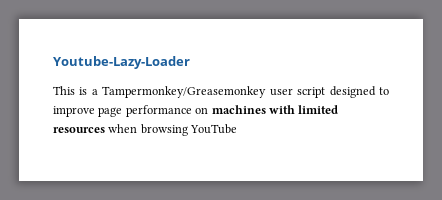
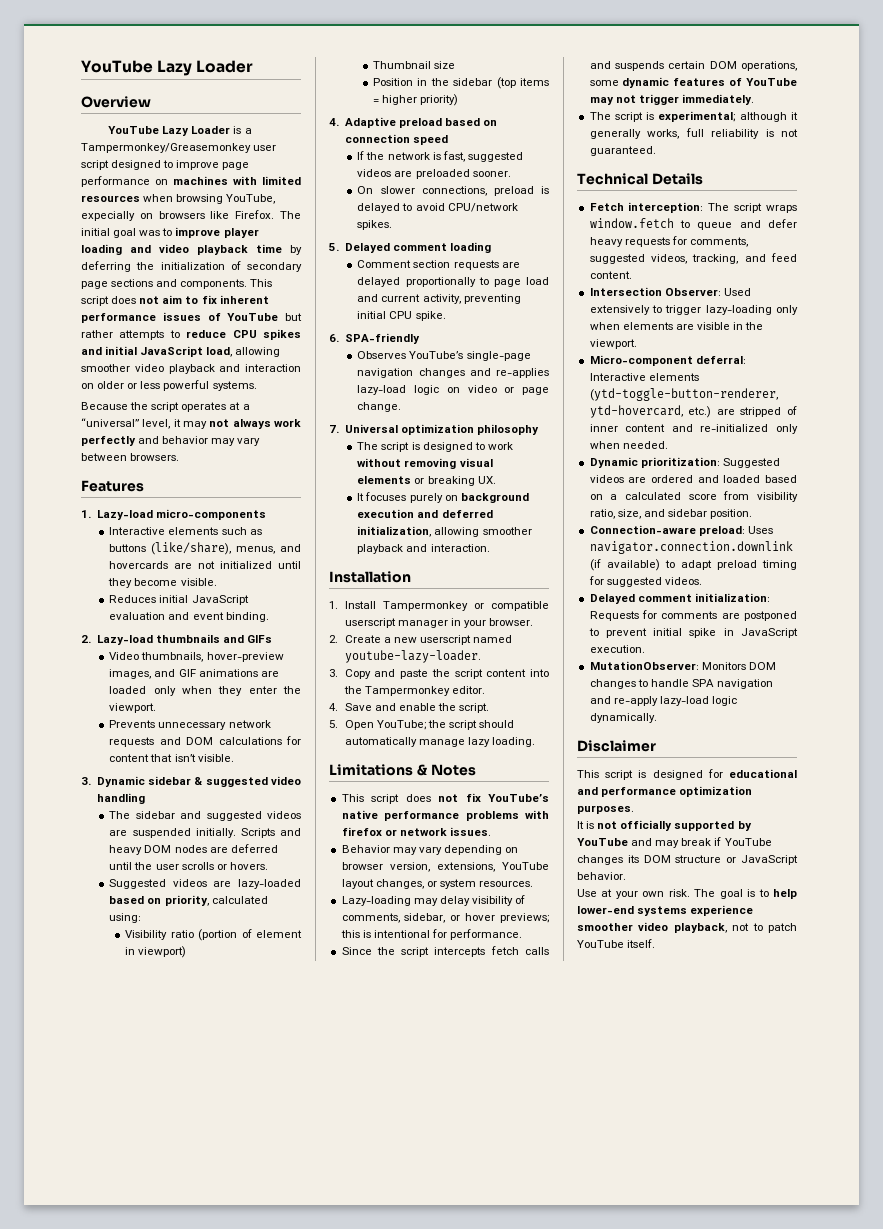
[53,56,190,69] [53,86,75,95] Youtube-Lazy-Loader // This -> [81,60,254,76] [81,96,151,108] [108,126,231,136] YouTube Lazy Loader // Overview // YouTube Lazy Loader
[190,124,238,134] YouTube -> [226,194,276,204] [81,210,301,221] [81,227,259,238] [81,244,302,255] [81,261,302,272] [81,279,273,289] [81,295,269,306] [81,312,302,323] [81,329,301,340] [81,346,281,357] [81,364,301,374] [81,380,257,391] [81,402,250,412] [81,418,301,429] [81,436,261,446] [81,453,180,461] [81,480,144,492] [81,509,266,520] [109,527,262,535] [109,542,301,555] [109,561,301,569] [108,578,217,588] [109,595,249,605] [109,612,269,622] [81,634,273,645] [109,652,284,662] [109,669,279,679] [109,686,301,696] [109,703,157,713] [109,720,271,730] [109,736,301,747] [109,754,234,762] [81,776,301,787] [96,793,145,804] [109,811,301,821] [109,828,301,838] [109,844,278,855] [109,862,268,870] [109,879,301,889] [109,895,268,906] [109,913,142,923] [125,929,302,941] [125,946,187,958] [373,61,456,69] [373,77,549,89] [373,94,459,106] [329,117,498,128] [344,134,448,145] [357,151,523,162] [357,169,511,179] [357,186,549,196] [357,203,518,213] [357,220,393,230] [329,242,491,253] [357,260,520,270] [357,277,549,287] [357,294,521,304] [357,311,446,321] [329,333,420,344] [357,351,531,361] [357,368,549,378] [357,385,549,395] [357,402,402,412] [329,424,539,435] [357,442,513,452] [357,458,493,469] [357,476,496,486] [357,492,529,503] [357,509,493,518] [357,526,532,537] [357,544,490,554] [329,571,411,583] [329,601,549,611] [344,618,534,628] [329,635,513,645] [344,650,481,663] [329,669,549,679] [343,686,485,696] [329,703,490,713] [329,720,515,730] [344,737,535,747] [329,764,476,776] [341,793,549,804] [341,810,549,821] [341,827,491,836] [341,845,519,855] [341,862,549,872] [341,879,534,889] [341,895,526,906] [341,913,549,923] [340,929,523,940] [341,946,549,957] [589,61,797,71] [589,77,797,88] [589,94,754,105] [589,111,798,122] [589,128,798,139] [589,146,656,156] [577,173,703,185] [589,202,797,213] [589,218,797,230] [589,236,748,247] [589,253,797,264] [589,271,632,279] [589,287,751,296] [589,305,798,315] [589,322,764,330] [589,339,637,349] [589,355,746,366] [589,373,699,381] [589,388,778,401] [589,405,797,418] [589,424,798,434] [589,441,668,449] [589,457,780,468] [589,475,797,483] [589,491,798,502] [589,509,753,519] [589,525,773,536] [589,541,793,554] [589,559,797,571] [588,576,702,587] [589,593,770,604] [589,610,797,621] [588,628,798,638] [589,645,645,653] [589,661,776,670] [589,679,774,689] [589,696,737,706] [589,713,657,723] [577,740,656,752] [577,769,797,780] [577,786,753,797] [577,805,634,814] [577,820,752,831] [577,837,772,848] [577,855,798,865] [577,872,626,880] [577,889,797,899] [577,905,754,916] [577,922,797,933] [577,939,656,948] YouTube, expecially on browsers like Firefox. The initial goal was to improve player loading and video playback time by deferring the initialization of secondary page sections and components. This script does not aim to fix inherent performance issues of YouTube but rather attempts to reduce CPU spikes and initial JavaScript load, allowing smoother video playback and interaction on older or less powerful systems. // Because the script operates at a “universal” level, it may not always work perfectly and behavior may vary between browsers. // Features // 1. Lazy-load micro-components // Interactive elements such as buttons (like/share), menus, and hovercards are not initialized until they become visible. // Reduces initial JavaScript evaluation and event binding. // 2. Lazy-load thumbnails and GIFs // Video thumbnails, hover-preview images, and GIF animations are loaded only when they enter the viewport. // Prevents unnecessary network requests and DOM calculations for content that isn’t visible. // 3. Dynamic sidebar & suggested video handling // The sidebar and suggested videos are suspended initially. Scripts and heavy DOM nodes are deferred until the user scrolls or hovers. // Suggested videos are lazy-loaded based on priority, calculated using: // Visibility ratio (portion of element in viewport) // Thumbnail size // Position in the sidebar (top items = higher priority) // 4. Adaptive preload based on connection speed // If the network is fast, suggested videos are preloaded sooner. // On slower connections, preload is delayed to avoid CPU/network spikes. // 5. Delayed comment loading // Comment section requests are delayed proportionally to page load and current activity, preventing initial CPU spike. // 6. SPA-friendly // Observes YouTube’s single-page navigation changes and re-applies lazy-load logic on video or page change. // 7. Universal optimization philosophy // The script is designed to work without removing visual elements or breaking UX. // It focuses purely on background execution and deferred initialization, allowing smoother playback and interaction. // Installation // 1. Install Tampermonkey or compatible userscript manager in your browser. // 2. Create a new userscript named youtube-lazy-loader. // 3. Copy and paste the script content into the Tampermonkey editor. // 4. Save and enable the script. // 5. Open YouTube; the script should automatically manage lazy loading. // Limitations & Notes // This script does not fix YouTube’s native performance problems with firefox or network issues. // Behavior may vary depending on browser version, extensions, YouTube layout changes, or system resources. // Lazy-loading may delay visibility of comments, sidebar, or hover previews; this is intentional for performance. // Since the script intercepts fetch calls and suspends certain DOM operations, some dynamic features of YouTube may not trigger immediately. // The script is experimental; although it generally works, full reliability is not guaranteed. // Technical Details // Fetch interception: The script wraps window.fetch to queue and defer heavy requests for comments, suggested videos, tracking, and feed content. // Intersection Observer: Used extensively to trigger lazy-loading only when elements are visible in the viewport. // Micro-component deferral: Interactive elements (ytd-toggle-button-renderer, ytd-hovercard, etc.) are stripped of inner content and re-initialized only when needed. // Dynamic prioritization: Suggested videos are ordered and loaded based on a calculated score from visibility ratio, size, and sidebar position. // Connection-aware preload: Uses navigator.connection.downlink (if available) to adapt preload timing for suggested videos. // Delayed comment initialization: Requests for comments are postponed to prevent initial spike in JavaScript execution. // MutationObserver: Monitors DOM changes to handle SPA navigation and re-apply lazy-load logic dynamically. // Disclaimer // This script is designed for educational and performance optimization purposes. // It is not officially supported by YouTube and may break if YouTube changes its DOM structure or JavaScript behavior. // Use at your own risk. The goal is to help lower-end systems experience smoother video playback, not to patch YouTube itself.

